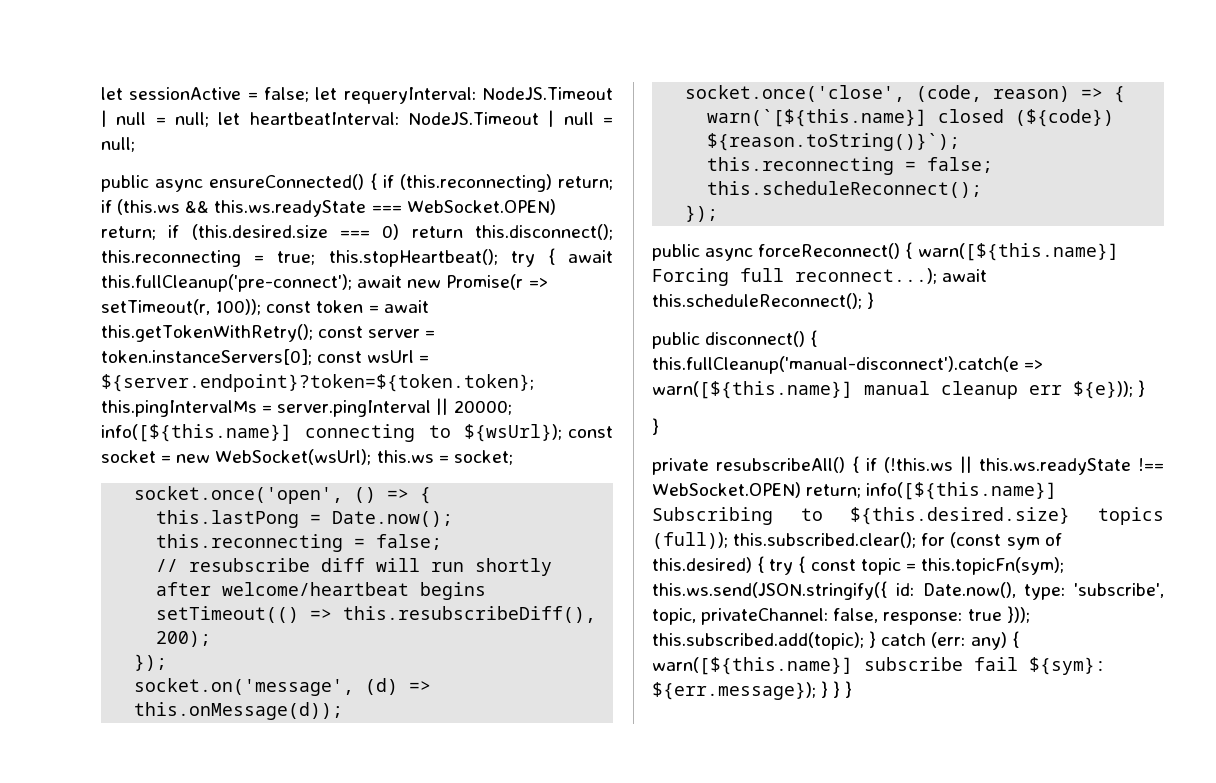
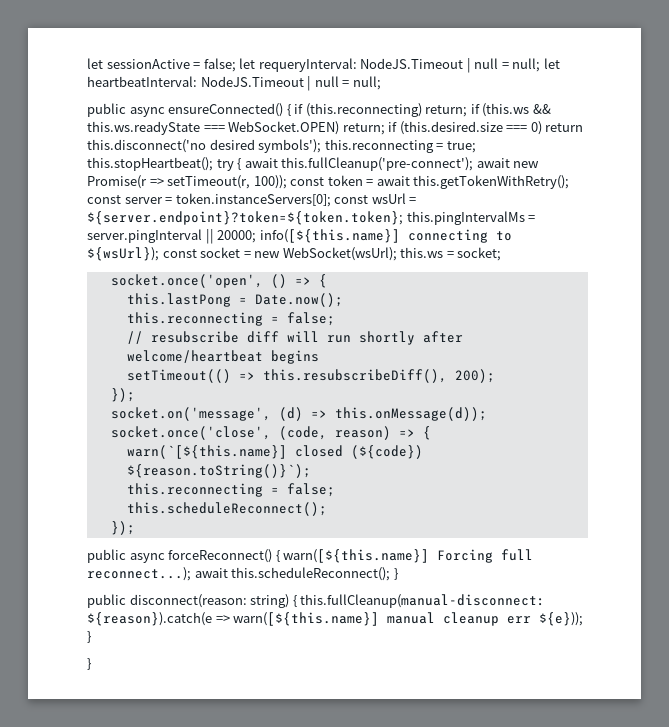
[474,224,613,240] this.disconnect(); -> [87,139,322,153] this.disconnect('no desired symbols');
[705,330,818,347] [652,356,1019,374] disconnect() { this.fullCleanup('manual-disconnect').catch(e -> [129,594,546,608] [87,612,212,626] disconnect(reason: string) { this.fullCleanup(manual-disconnect: ${reason}).catch(e
[652,456,1164,475] [652,482,1058,500] [652,507,1164,525] [652,532,1062,550] [652,556,1064,575] [652,581,1164,600] [652,606,1030,625] [652,631,1019,650] [652,657,1106,675] [652,681,853,700] // private resubscribeAll() { if (!this.ws || this.ws.readyState !== WebSocket.OPEN) return; info([${this.name}] Subscribing to ${this.desired.size} topics (full)); this.subscribed.clear(); for (const sym of this.desired) { try { const topic = this.topicFn(sym); this.ws.send(JSON.stringify({ id: Date.now(), type: 'subscribe', topic, privateChannel: false, response: true })); this.subscribed.add(topic); } catch (err: any) { warn([${this.name}] subscribe fail ${sym}: ${err.message}); } } } -> (91, 664) none

